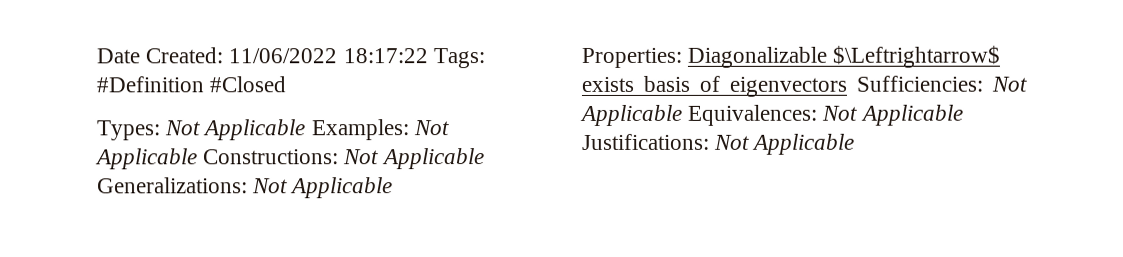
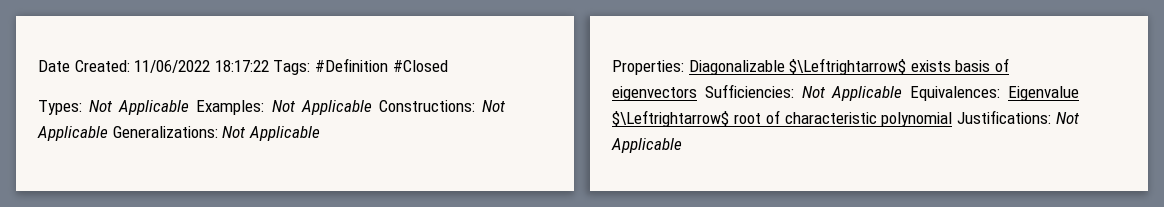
[821,104,963,126] Not Applicable -> [1008,86,1079,101] [612,110,953,127] Eigenvalue $\Leftrightarrow$ root of characteristic polynomial

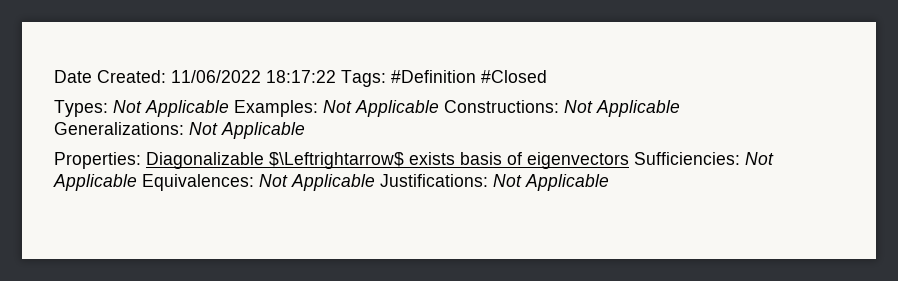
[1008,86,1079,101] [612,110,953,127] Eigenvalue $\Leftrightarrow$ root of characteristic polynomial -> [259,174,375,191] Not Applicable

